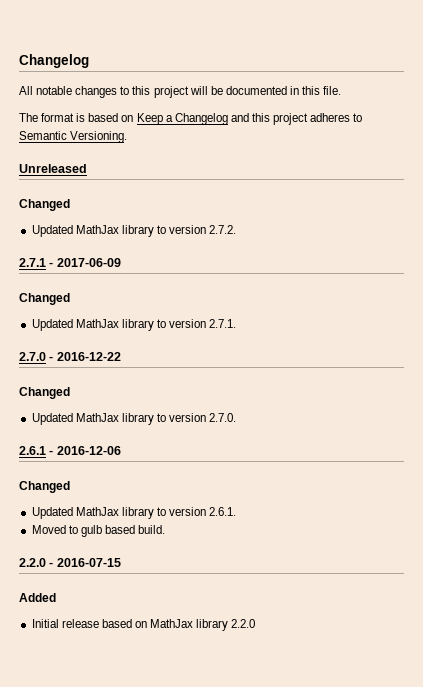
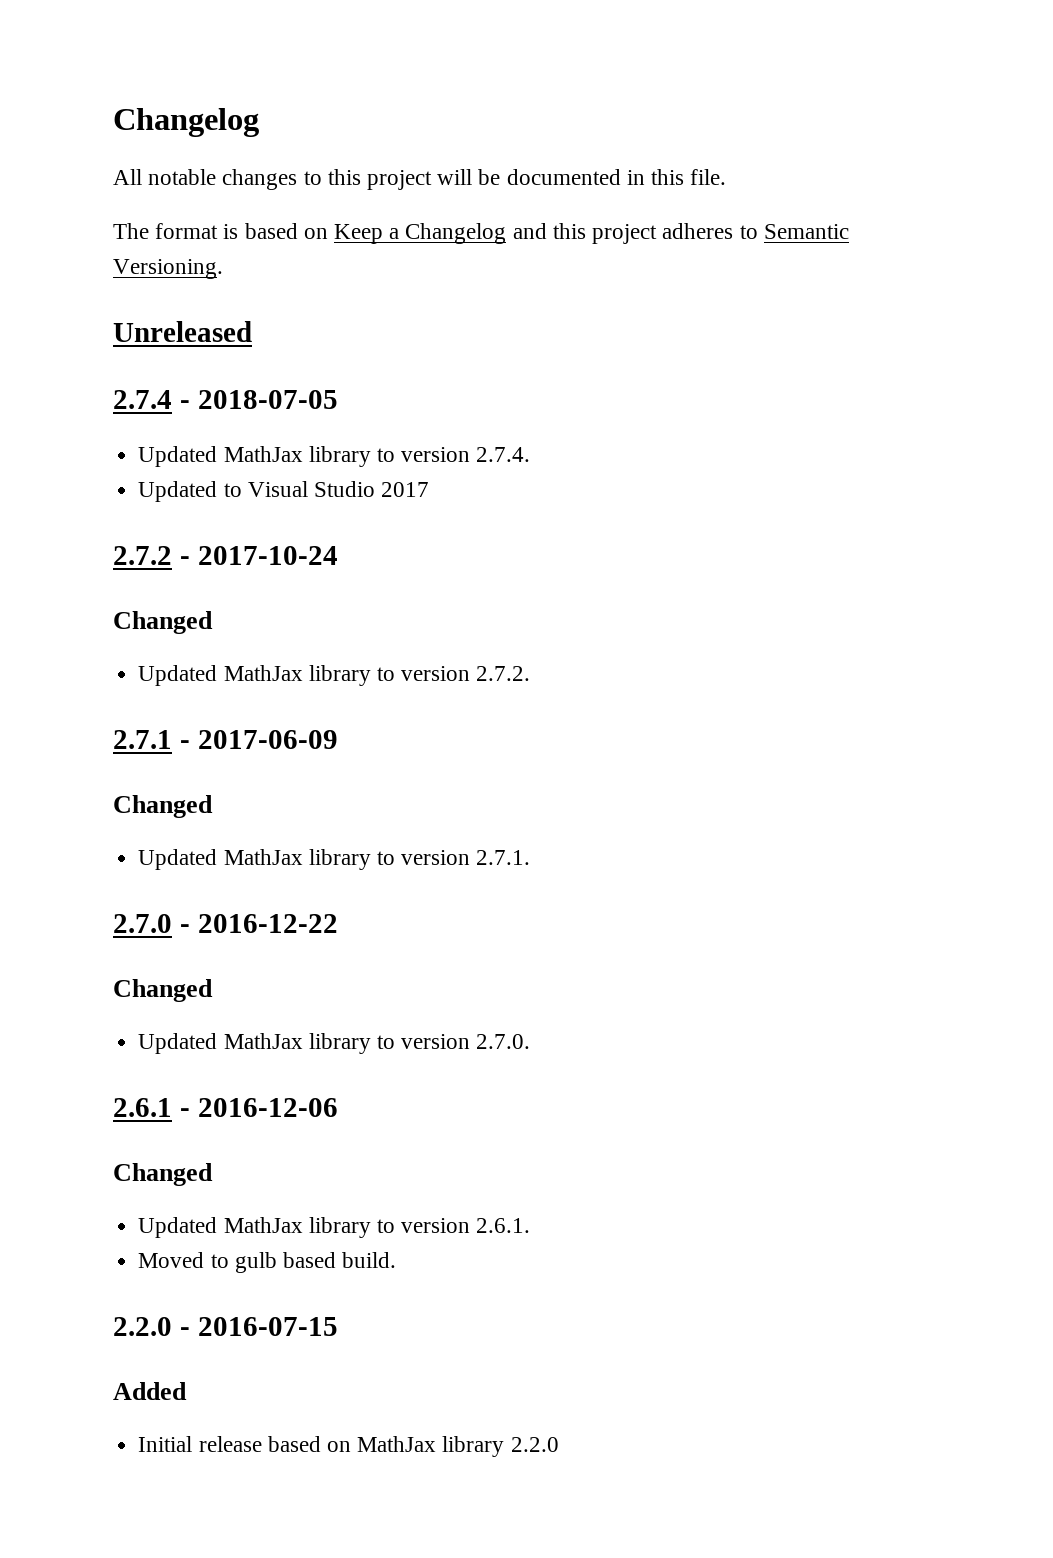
(87, 168) none -> [113,390,338,409] [138,446,531,467] [138,481,430,502] [113,546,338,565] // 2.7.4 - 2018-07-05 // Updated MathJax library to version 2.7.4. // Updated to Visual Studio 2017 // 2.7.2 - 2017-10-24

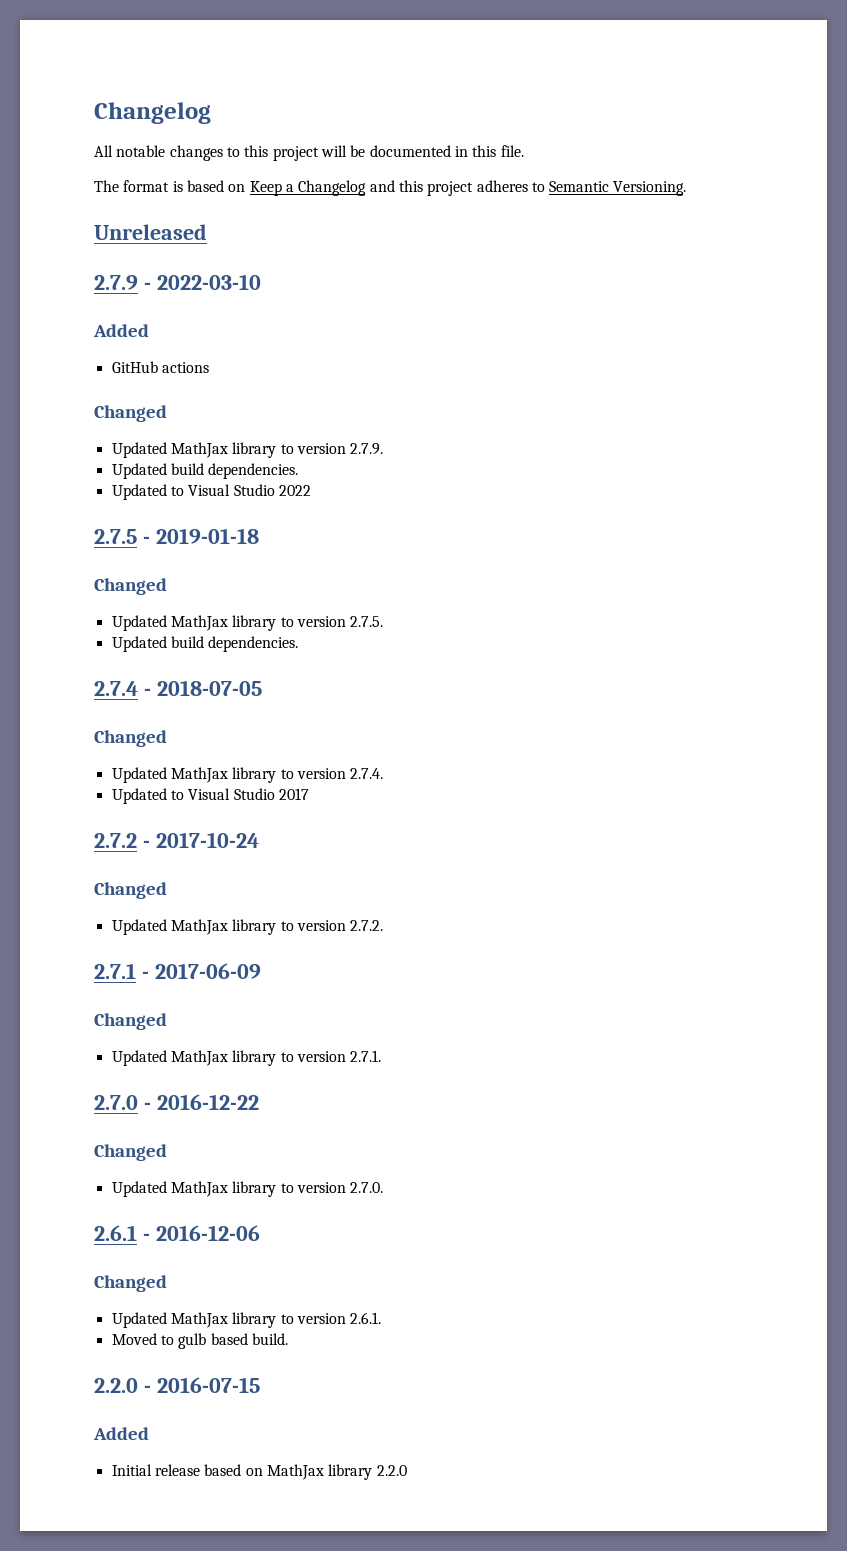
(252, 331) none -> [94,274,261,290] [93,324,149,337] [111,361,209,373] [94,405,167,422] [111,442,384,458] [111,463,299,479] [111,484,311,500] [94,528,259,544] [94,578,167,595] [111,615,384,631] [111,636,299,652] // 2.7.9 - 2022-03-10 // Added // GitHub actions // Changed // Updated MathJax library to version 2.7.9. // Updated build dependencies. // Updated to Visual Studio 2022 // 2.7.5 - 2019-01-18 // Changed // Updated MathJax library to version 2.7.5. // Updated build dependencies.
(338, 399) none -> [94,730,167,747] // Changed

